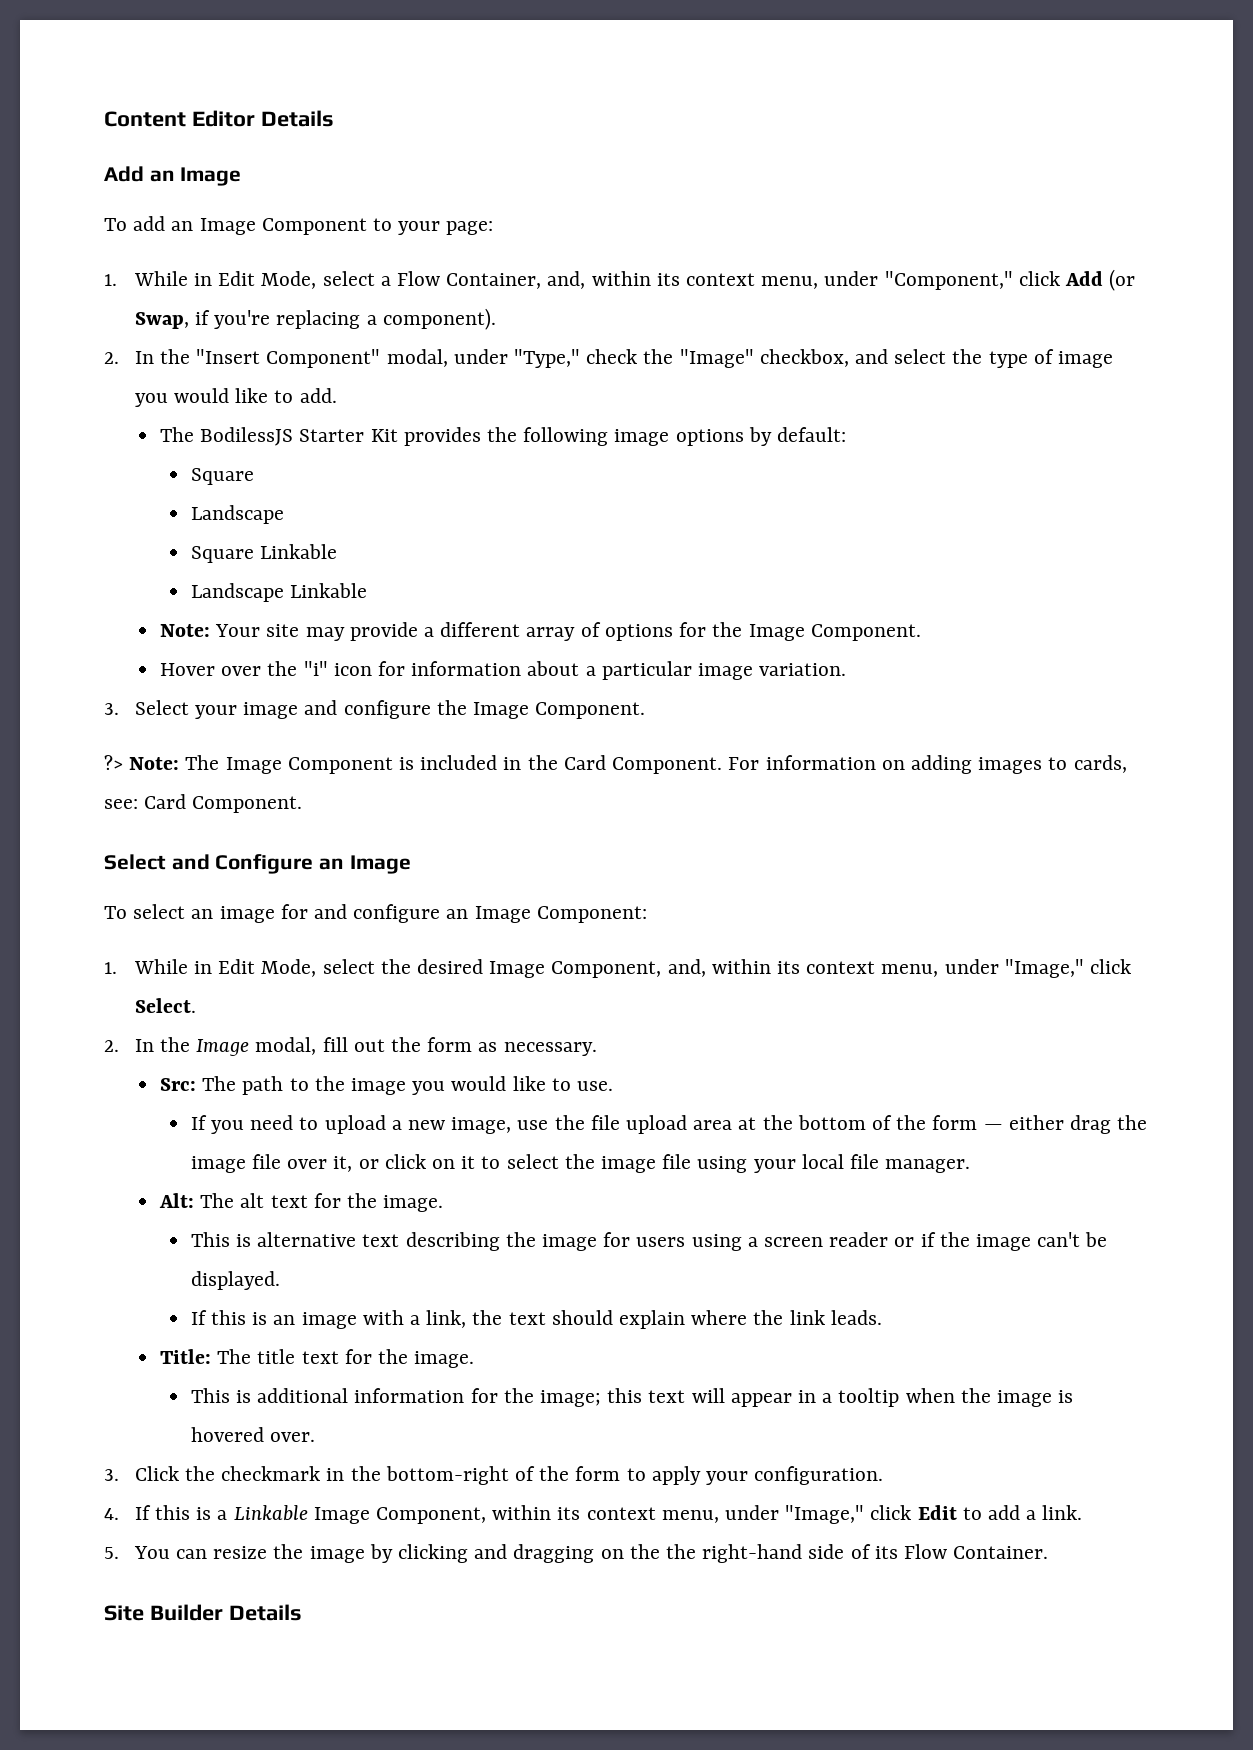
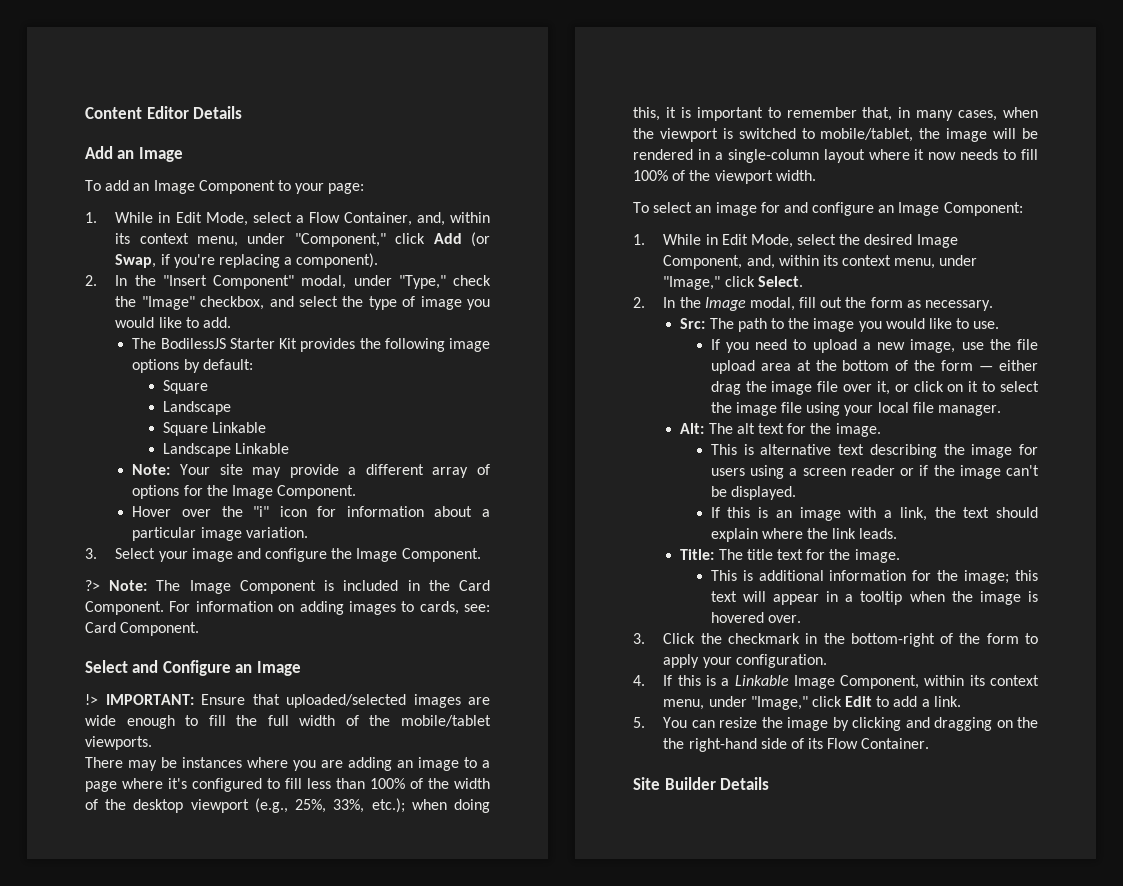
(411, 864) none -> [85,694,490,708] [85,715,491,729] [85,736,152,750] [85,757,490,771] [85,778,490,792] [85,798,491,813] [633,107,1038,121] [633,128,1038,142] [633,149,1038,163] [633,170,816,184] // !> IMPORTANT: Ensure that uploaded/selected images are wide enough to fill the full width of the mobile/tablet viewports. // There may be instances where you are adding an image to a page where it's configured to fill less than 100% of the width of the desktop viewport (e.g., 25%, 33%, etc.); when doing this, it is important to remember that, in many cases, when the viewport is switched to mobile/tablet, the image will be rendered in a single-column layout where it now needs to fill 100% of the viewport width.

